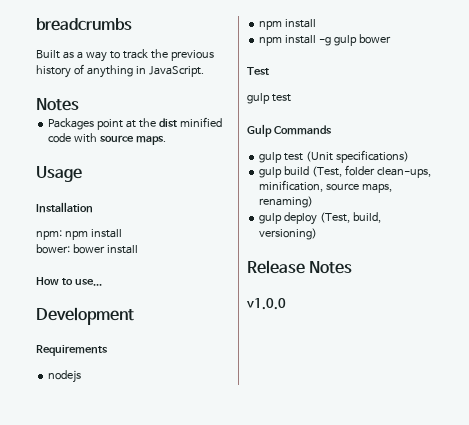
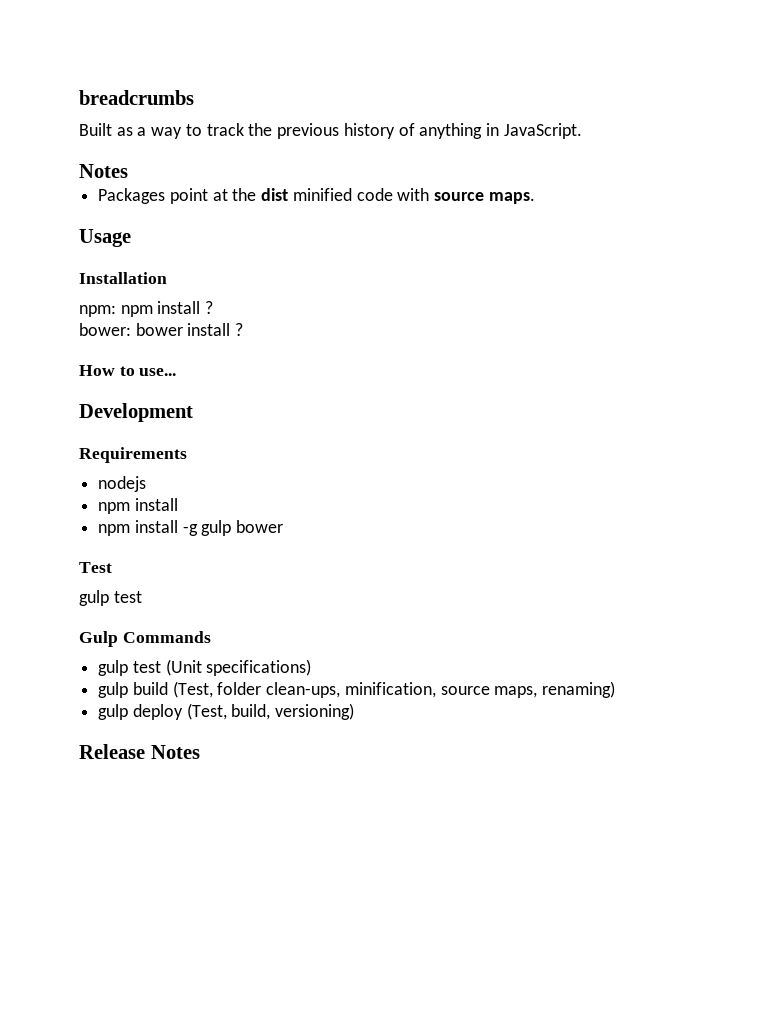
(122, 233) none -> [205,301,214,314] ?
(138, 249) none -> [235,323,244,336] ?
[246,298,286,310] // v1.0.0 -> (200, 752) none

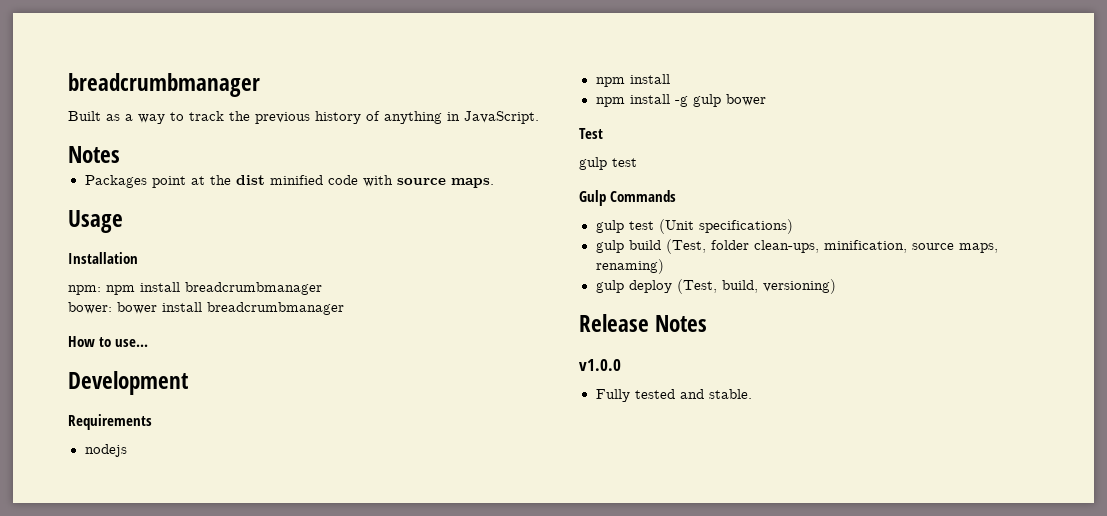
[79,90,194,105] breadcrumbs -> [68,73,260,97] breadcrumbmanager
[205,301,214,314] ? -> [185,282,322,295] breadcrumbmanager
[235,323,244,336] ? -> [207,302,344,315] breadcrumbmanager
(200, 752) none -> [579,359,621,371] [595,389,752,402] // v1.0.0 // Fully tested and stable.

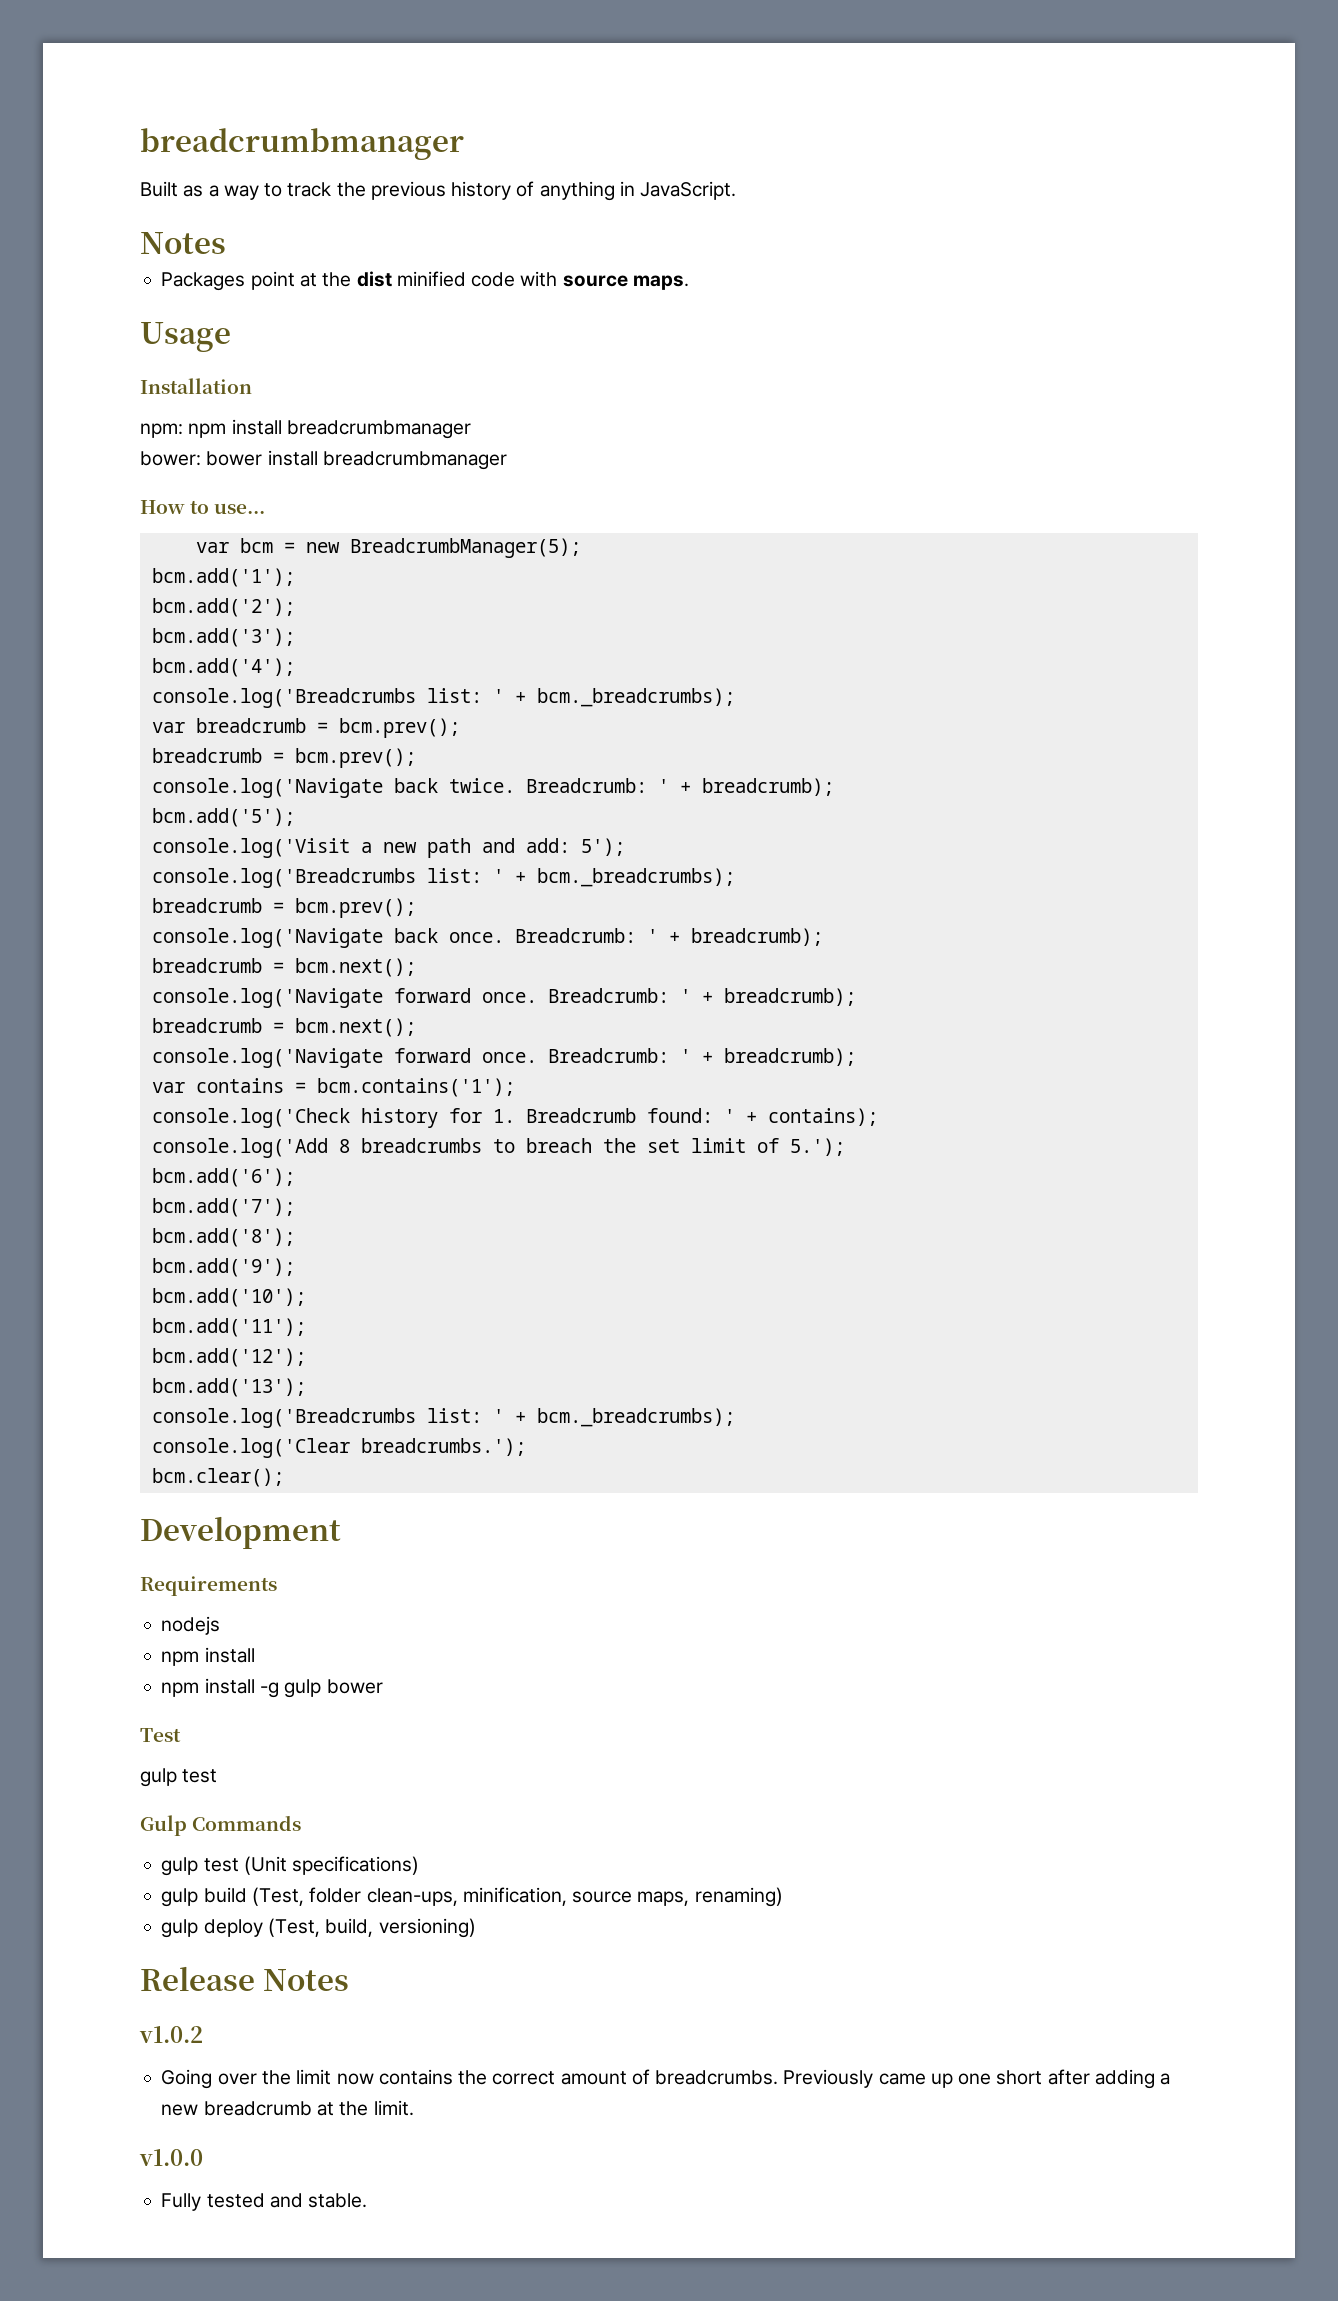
(148, 343) none -> [195,538,581,558] [151,568,295,587] [151,598,295,617] [151,628,295,647] [151,658,295,677] [151,688,735,708] [151,718,460,738] [151,748,416,768] [151,778,834,798] [151,808,295,827] [151,838,625,858] [151,868,735,888] [151,898,416,918] [151,928,823,948] [151,958,416,977] [151,988,856,1008] [151,1018,416,1037] [151,1048,856,1068] [151,1078,515,1097] [151,1108,878,1128] [151,1138,845,1158] [151,1168,295,1187] [151,1198,295,1217] [151,1228,295,1247] [151,1258,295,1277] [151,1288,306,1307] [151,1318,306,1337] [151,1348,306,1367] [151,1378,306,1397] [151,1408,735,1428] [151,1438,526,1458] [151,1468,284,1487] // var bcm = new BreadcrumbManager(5); // bcm.add('1'); // bcm.add('2'); // bcm.add('3'); // bcm.add('4'); // console.log('Breadcrumbs list: ' + bcm._breadcrumbs); // var breadcrumb = bcm.prev(); // breadcrumb = bcm.prev(); // console.log('Navigate back twice. Breadcrumb: ' + breadcrumb); // bcm.add('5'); // console.log('Visit a new path and add: 5'); // console.log('Breadcrumbs list: ' + bcm._breadcrumbs); // breadcrumb = bcm.prev(); // console.log('Navigate back once. Breadcrumb: ' + breadcrumb); // breadcrumb = bcm.next(); // console.log('Navigate forward once. Breadcrumb: ' + breadcrumb); // breadcrumb = bcm.next(); // console.log('Navigate forward once. Breadcrumb: ' + breadcrumb); // var contains = bcm.contains('1'); // console.log('Check history for 1. Breadcrumb found: ' + contains); // console.log('Add 8 breadcrumbs to breach the set limit of 5.'); // bcm.add('6'); // bcm.add('7'); // bcm.add('8'); // bcm.add('9'); // bcm.add('10'); // bcm.add('11'); // bcm.add('12'); // bcm.add('13'); // console.log('Breadcrumbs list: ' + bcm._breadcrumbs); // console.log('Clear breadcrumbs.'); // bcm.clear();
(708, 323) none -> [139,2026,203,2043] [161,2069,1171,2089] [161,2100,414,2116] // v1.0.2 // Going over the limit now contains the correct amount of breadcrumbs. Previously came up one short after adding a new breadcrumb at the limit.

